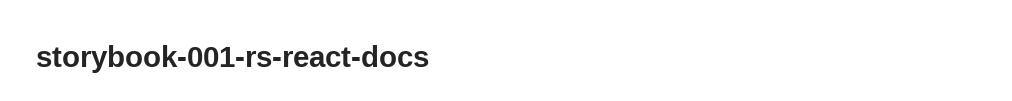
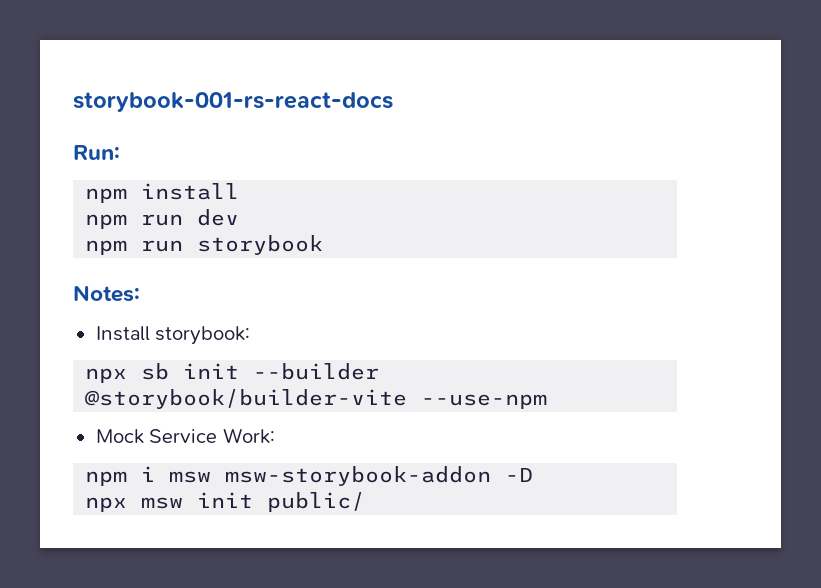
(429, 59) none -> [73,145,120,160] [85,183,240,203] [85,209,240,229] [85,235,324,255] [73,285,140,302] [95,326,251,345] [85,363,380,383] [85,389,548,409] [95,428,275,444] [85,466,534,486] [85,492,366,512] // Run: // npm install // npm run dev // npm run storybook // Notes: // Install storybook: // npx sb init --builder @storybook/builder-vite --use-npm // Mock Service Work: // npm i msw msw-storybook-addon -D // npx msw init public/

